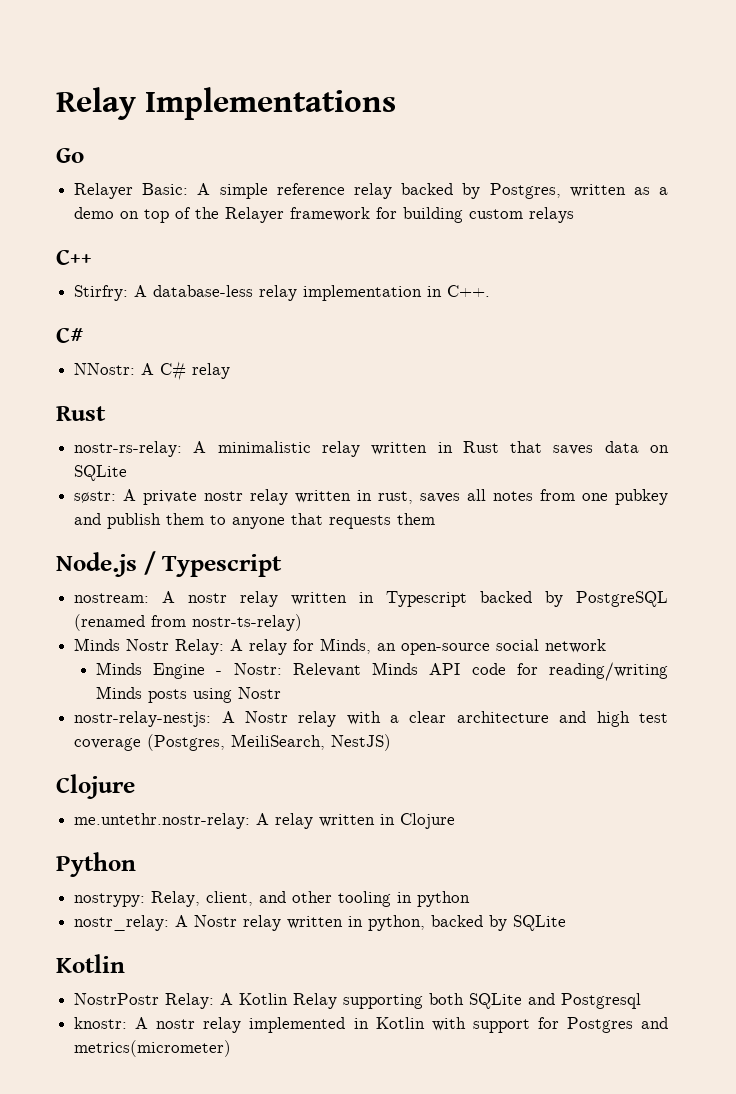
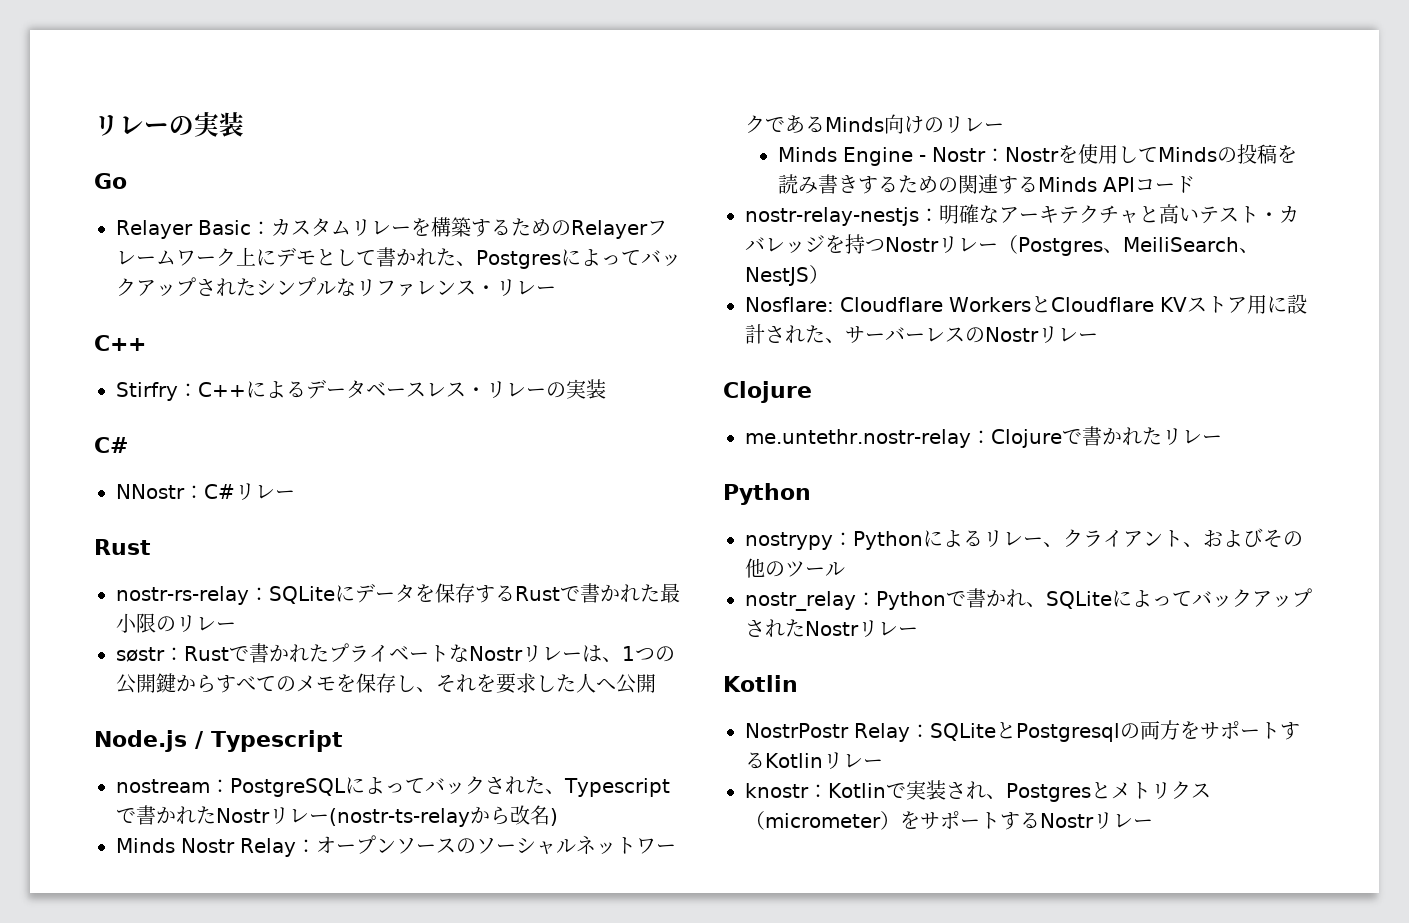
[56,87,396,120] Relay Implementations -> [94,112,244,137] リレーの実装
[142,183,668,199] [74,207,575,223] [56,249,92,265] [74,285,491,301] [56,327,83,343] [74,361,231,381] [56,406,106,421] [74,441,669,457] [74,465,128,481] [74,489,669,505] [74,513,436,529] [56,551,283,577] [74,591,669,607] [74,614,303,631] [74,638,607,655] [96,662,668,681] [96,686,282,703] [74,711,668,727] [74,734,392,751] [56,774,135,799] [74,813,456,829] [56,852,136,877] [74,891,471,907] [74,915,567,931] [56,954,125,973] [74,993,642,1009] [74,1017,668,1033] [74,1040,232,1057] Basic: A simple reference relay backed by Postgres, written as a demo on top of the Relayer framework for building custom relays // C++ // Stirfry: A database-less relay implementation in C++. // C# // NNostr: A C# relay // Rust // nostr-rs-relay: A minimalistic relay written in Rust that saves data on SQLite // søstr: A private nostr relay written in rust, saves all notes from one pubkey and publish them to anyone that requests them // Node.js / Typescript // nostream: A nostr relay written in Typescript backed by PostgreSQL (renamed from nostr-ts-relay) // Minds Nostr Relay: A relay for Minds, an open-source social network // Minds Engine - Nostr: Relevant Minds API code for reading/writing Minds posts using Nostr // nostr-relay-nestjs: A Nostr relay with a clear architecture and high test coverage (Postgres, MeiliSearch, NestJS) // Clojure // me.untethr.nostr-relay: A relay written in Clojure // Python // nostrypy: Relay, client, and other tooling in python // nostr_relay: A Nostr relay written in python, backed by SQLite // Kotlin // NostrPostr Relay: A Kotlin Relay supporting both SQLite and Postgresql // knostr: A nostr relay implemented in Kotlin with support for Postgres and metrics(micrometer) -> [197,217,667,239] [116,247,681,269] [116,277,556,297] [94,335,146,351] [116,379,606,401] [94,437,128,453] [116,483,295,500] [94,539,151,555] [116,583,680,605] [116,613,236,633] [116,643,675,663] [116,673,656,694] [94,730,343,752] [116,776,670,797] [116,805,558,827] [116,835,676,857] [745,114,1004,134] [778,144,1298,166] [778,174,1196,194] [745,204,1299,226] [745,234,1259,256] [745,265,829,286] [745,294,1307,314] [745,324,1098,344] [723,381,812,403] [745,426,1222,448] [723,483,811,505] [745,528,1303,550] [745,558,845,578] [745,588,1312,611] [745,619,918,638] [723,675,798,692] [745,720,1300,742] [745,752,883,769] [745,780,1211,802] [745,811,1153,830] Basic：カスタムリレーを構築するためのRelayerフレームワーク上にデモとして書かれた、Postgresによってバックアップされたシンプルなリファレンス・リレー // C++ // Stirfry：C++によるデータベースレス・リレーの実装 // C# // NNostr：C#リレー // Rust // nostr-rs-relay：SQLiteにデータを保存するRustで書かれた最小限のリレー // søstr：Rustで書かれたプライベートなNostrリレーは、1つの公開鍵からすべてのメモを保存し、それを要求した人へ公開 // Node.js / Typescript // nostream：PostgreSQLによってバックされた、Typescriptで書かれたNostrリレー(nostr-ts-relayから改名) // Minds Nostr Relay：オープンソースのソーシャルネットワークであるMinds向けのリレー // Minds Engine - Nostr：Nostrを使用してMindsの投稿を読み書きするための関連するMinds APIコード // nostr-relay-nestjs：明確なアーキテクチャと高いテスト・カバレッジを持つNostrリレー（Postgres、MeiliSearch、NestJS） // Nosflare: Cloudflare WorkersとCloudflare KVストア用に設計された、サーバーレスのNostrリレー // Clojure // me.untethr.nostr-relay：Clojureで書かれたリレー // Python // nostrypy：Pythonによるリレー、クライアント、およびその他のツール // nostr_relay：Pythonで書かれ、SQLiteによってバックアップされたNostrリレー // Kotlin // NostrPostr Relay：SQLiteとPostgresqlの両方をサポートするKotlinリレー // knostr：Kotlinで実装され、Postgresとメトリクス（micrometer）をサポートするNostrリレー

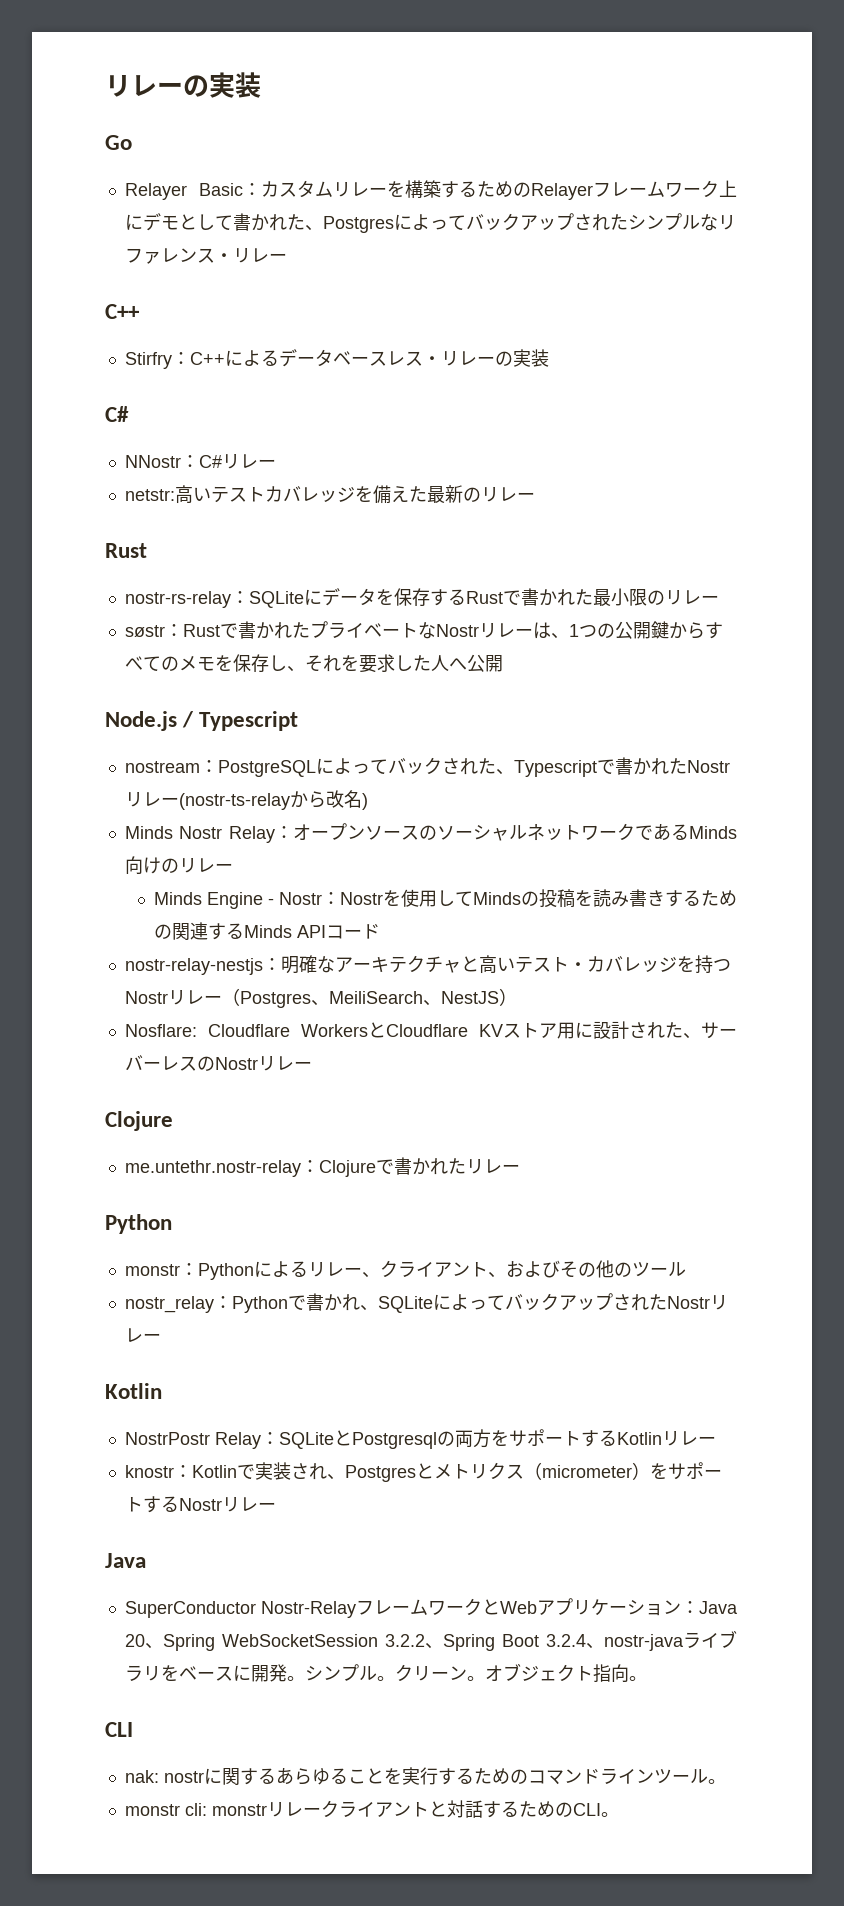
(295, 494) none -> [124,485,535,504] // netstr:高いテストカバレッジを備えた最新のリレー
[745,532,833,550] nostrypy -> [124,1264,180,1276] monstr
(1153, 823) none -> [105,1553,146,1568] [124,1598,738,1618] [124,1630,737,1651] [124,1663,647,1683] [105,1722,133,1737] [124,1767,726,1785] [124,1800,619,1818] // Java // SuperConductor Nostr-RelayフレームワークとWebアプリケーション：Java 20、Spring WebSocketSession 3.2.2、Spring Boot 3.2.4、nostr-javaライブラリをベースに開発。シンプル。クリーン。オブジェクト指向。 // CLI // nak: nostrに関するあらゆることを実行するためのコマンドラインツール。 // monstr cli: monstrリレークライアントと対話するためのCLI。

